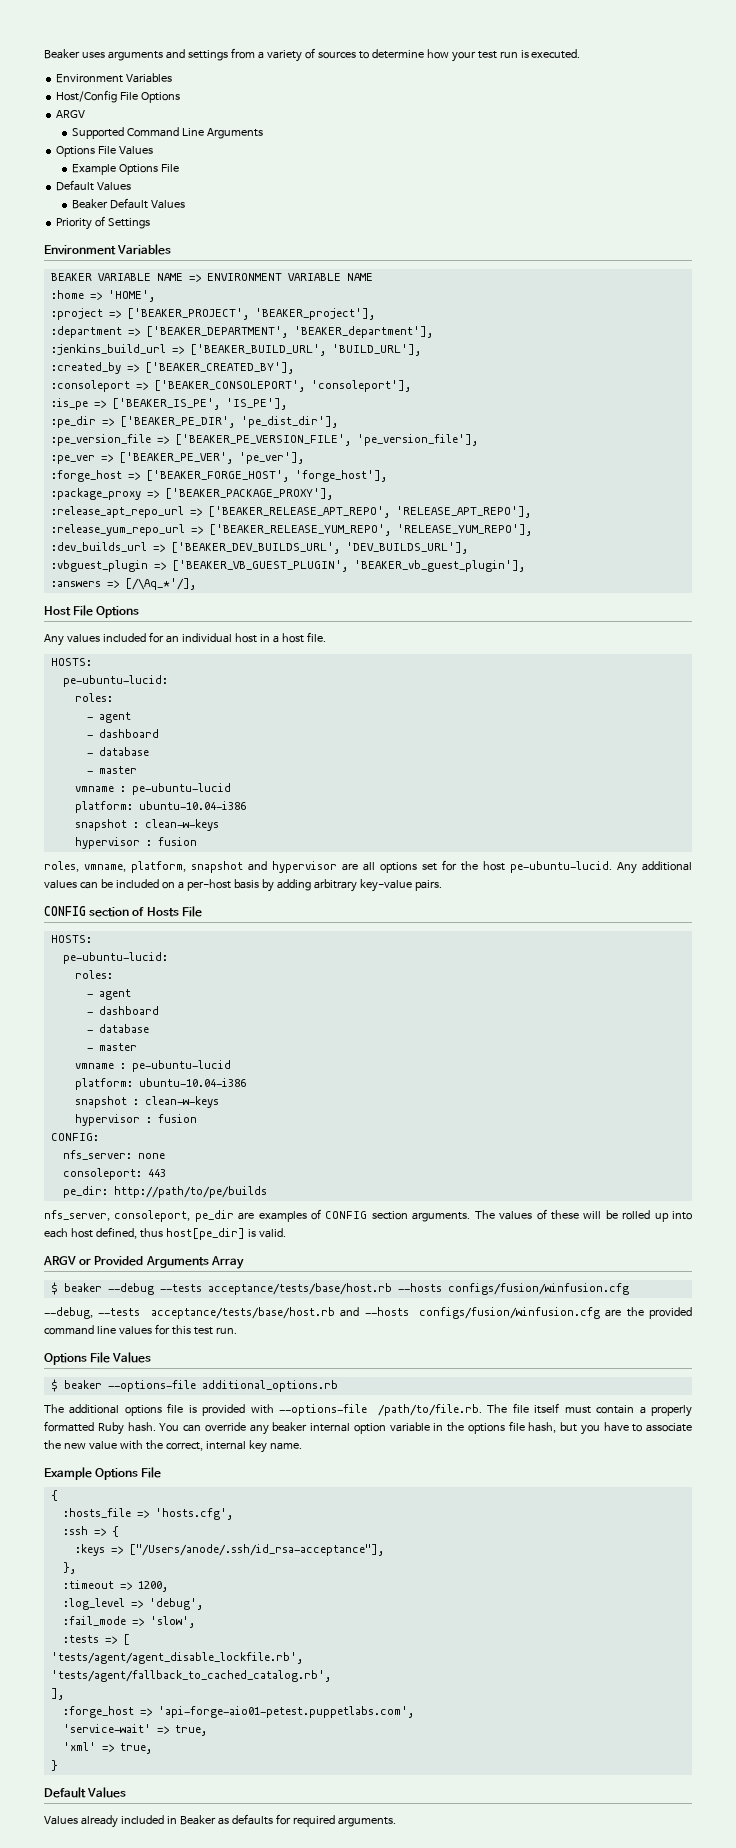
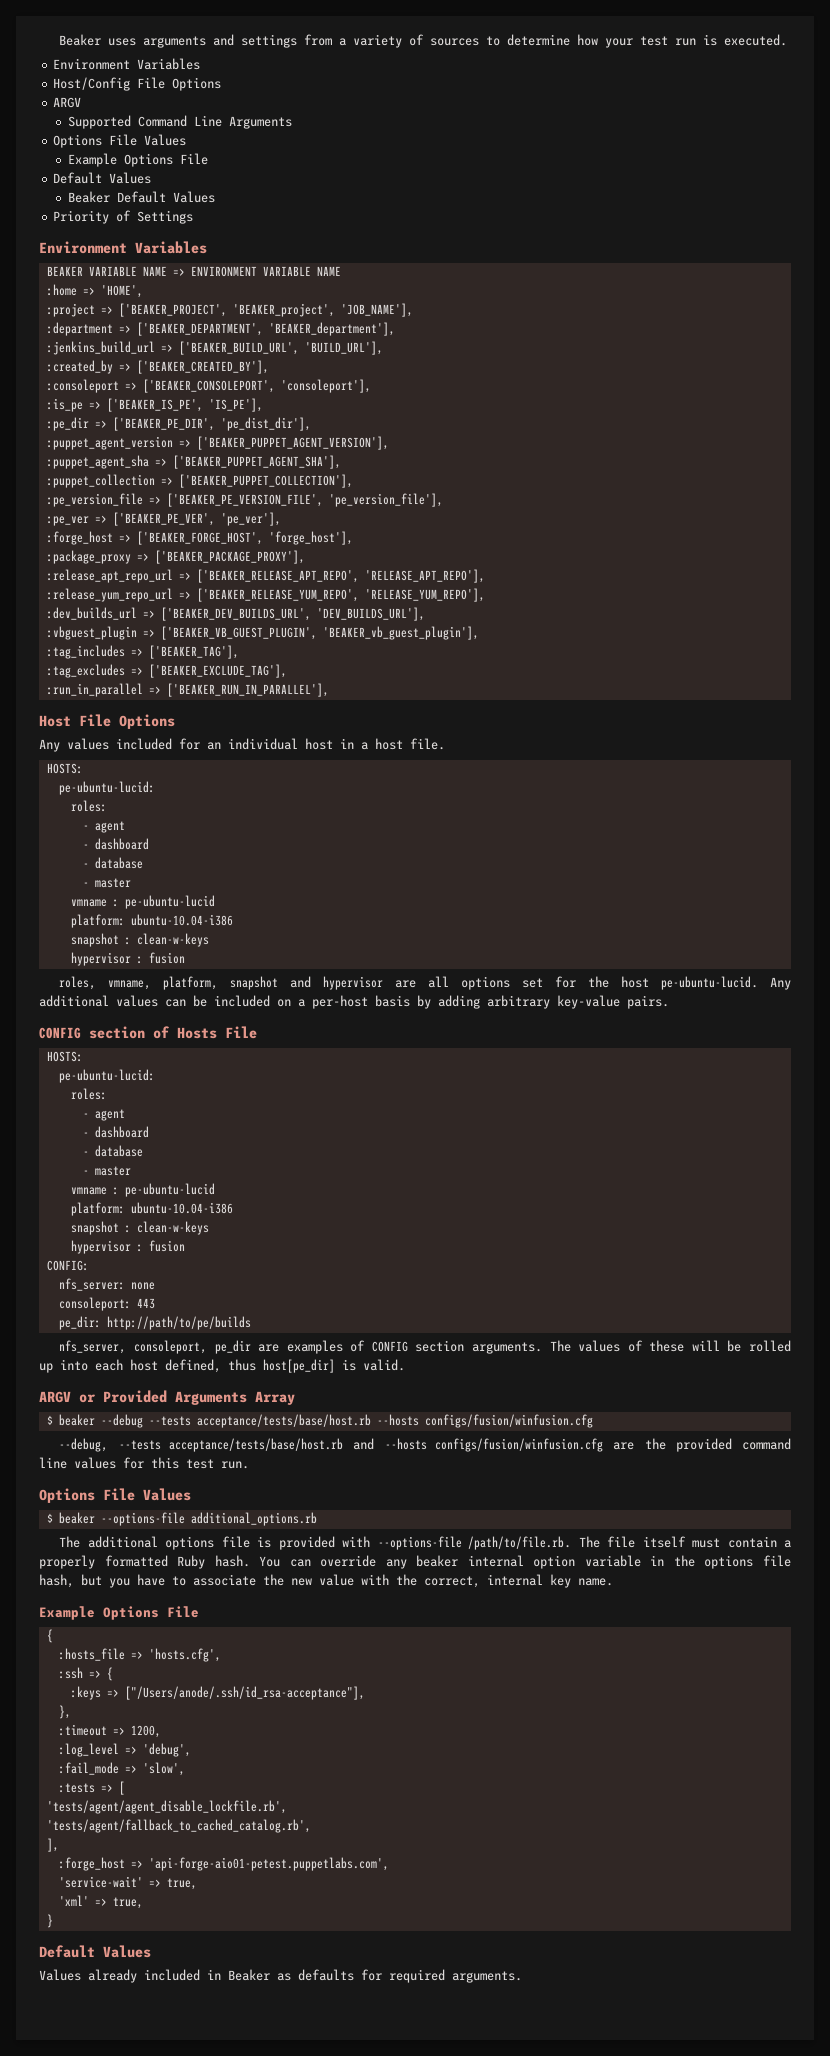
[254,308,375,320] 'BEAKER_project'], -> [232,303,413,317] 'BEAKER_project', 'JOB_NAME'],
(338, 422) none -> [46,436,389,450] [46,455,341,469] [46,474,353,488] // :puppet_agent_version => ['BEAKER_PUPPET_AGENT_VERSION'], // :puppet_agent_sha => ['BEAKER_PUPPET_AGENT_SHA'], // :puppet_collection => ['BEAKER_PUPPET_COLLECTION'],
[50,578,196,590] :answers => [/\Aq_*'/], -> [46,645,239,659] [46,664,287,678] [46,683,329,697] :tag_includes => ['BEAKER_TAG'], // :tag_excludes => ['BEAKER_EXCLUDE_TAG'], // :run_in_parallel => ['BEAKER_RUN_IN_PARALLEL'],

